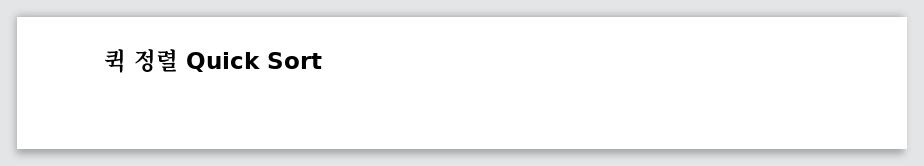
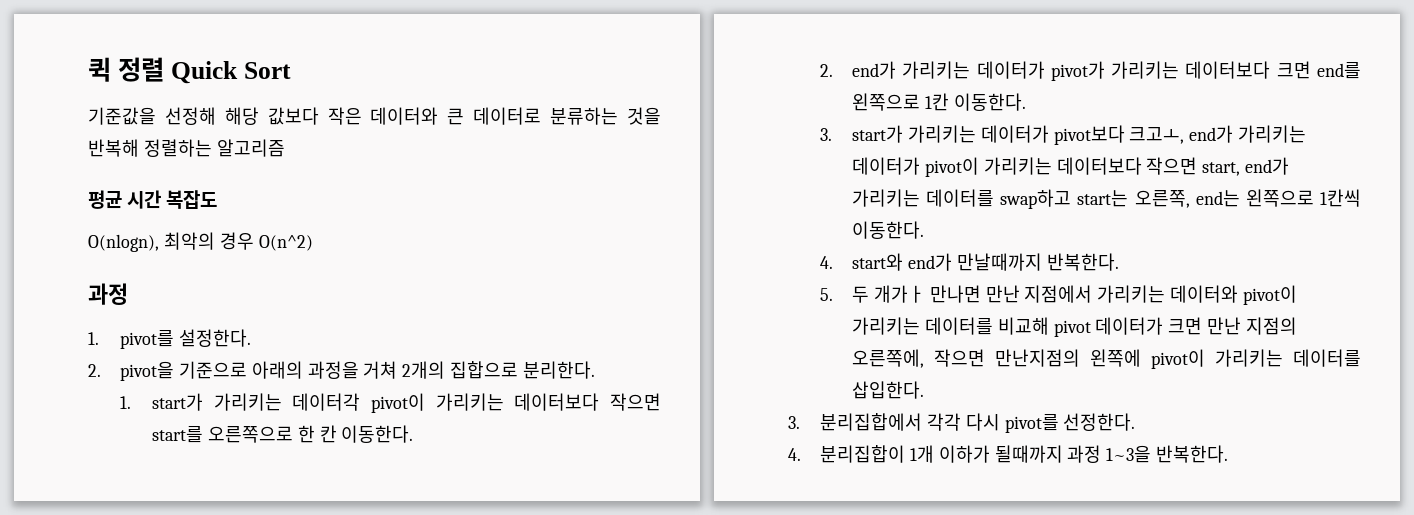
(322, 60) none -> [88,107,662,125] [88,139,285,157] [88,190,218,209] [88,232,313,252] [88,283,128,305] [88,329,251,349] [88,361,595,381] [119,393,661,413] [151,425,414,443] [819,61,1361,81] [851,93,1026,111] [819,125,1307,145] [851,157,1290,177] [851,189,1361,209] [851,221,924,239] [819,253,1119,271] [819,285,1297,305] [851,317,1297,337] [851,349,1361,369] [851,381,924,399] [788,413,1136,433] [788,445,1229,463] // 기준값을 선정해 해당 값보다 작은 데이터와 큰 데이터로 분류하는 것을 반복해 정렬하는 알고리즘 // 평균 시간 복잡도 // O(nlogn), 최악의 경우 O(n^2) // 과정 // 1. pivot를 설정한다. // 2. pivot을 기준으로 아래의 과정을 거쳐 2개의 집합으로 분리한다. // 1. start가 가리키는 데이터각 pivot이 가리키는 데이터보다 작으면 start를 오른쪽으로 한 칸 이동한다. // 2. end가 가리키는 데이터가 pivot가 가리키는 데이터보다 크면 end를 왼쪽으로 1칸 이동한다. // 3. start가 가리키는 데이터가 pivot보다 크고ㅗ, end가 가리키는 데이터가 pivot이 가리키는 데이터보다 작으면 start, end가 가리키는 데이터를 swap하고 start는 오른쪽, end는 왼쪽으로 1칸씩 이동한다. // 4. start와 end가 만날때까지 반복한다. // 5. 두 개가ㅏ 만나면 만난 지점에서 가리키는 데이터와 pivot이 가리키는 데이터를 비교해 pivot 데이터가 크면 만난 지점의 오른쪽에, 작으면 만난지점의 왼쪽에 pivot이 가리키는 데이터를 삽입한다. // 3. 분리집합에서 각각 다시 pivot를 선정한다. // 4. 분리집합이 1개 이하가 될때까지 과정 1~3을 반복한다.

